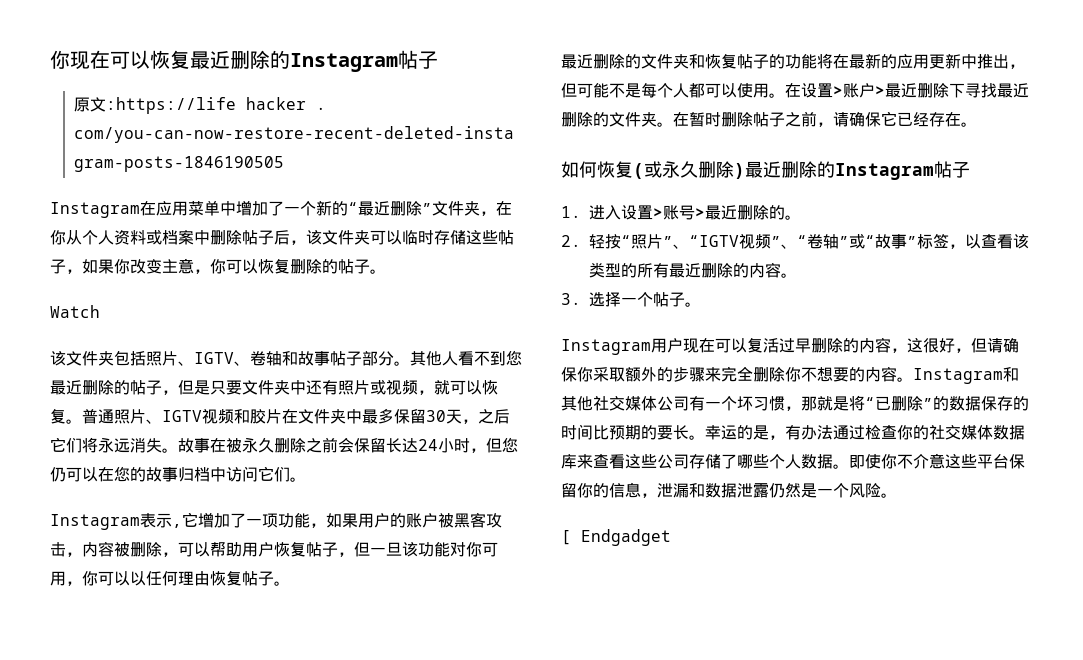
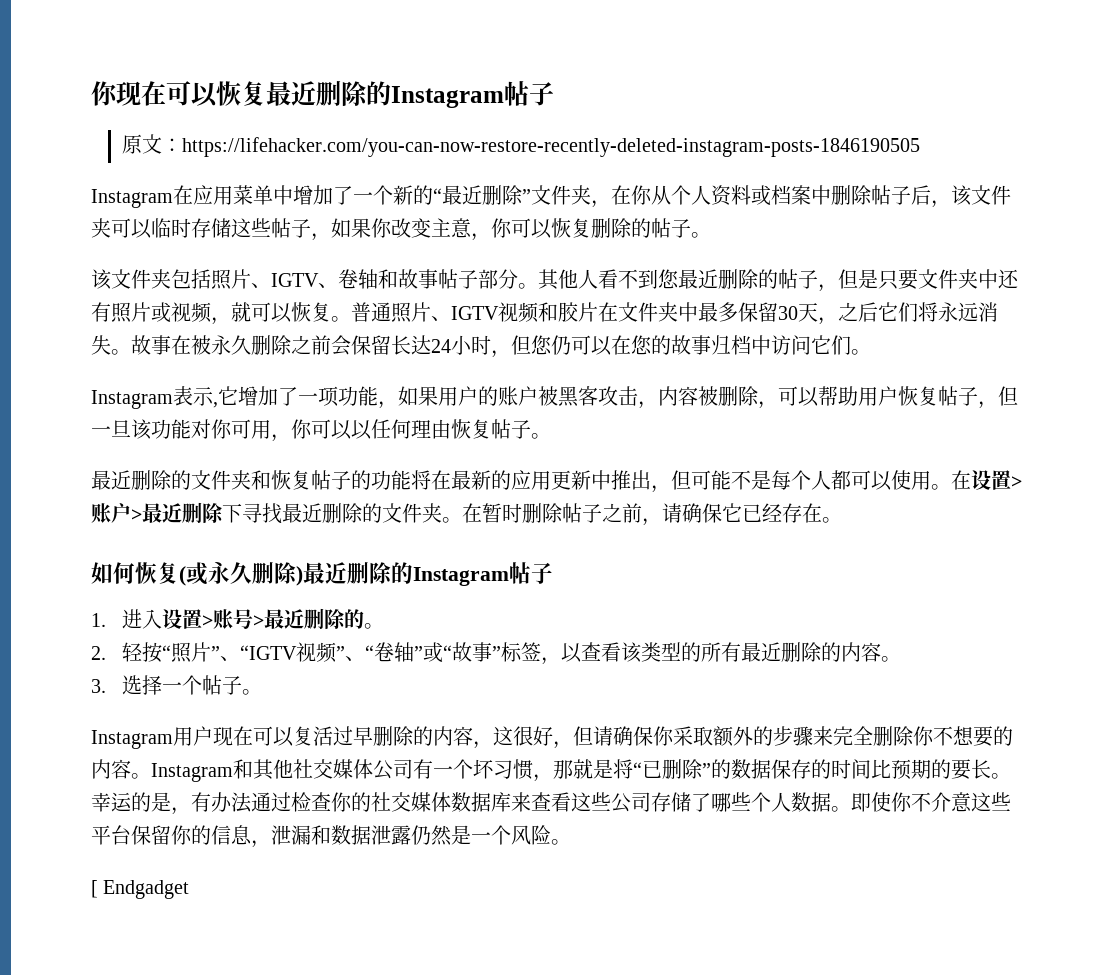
[106,97,327,114] [74,126,515,143] [74,156,285,172] :https://life hacker . com/you-can-now-restore-recent-deleted-insta gram-posts-1846190505 -> [161,137,920,157] ：https://lifehacker.com/you-can-now-restore-recently-deleted-instagram-posts-1846190505
[50,305,100,318] // Watch -> (711, 235) none

